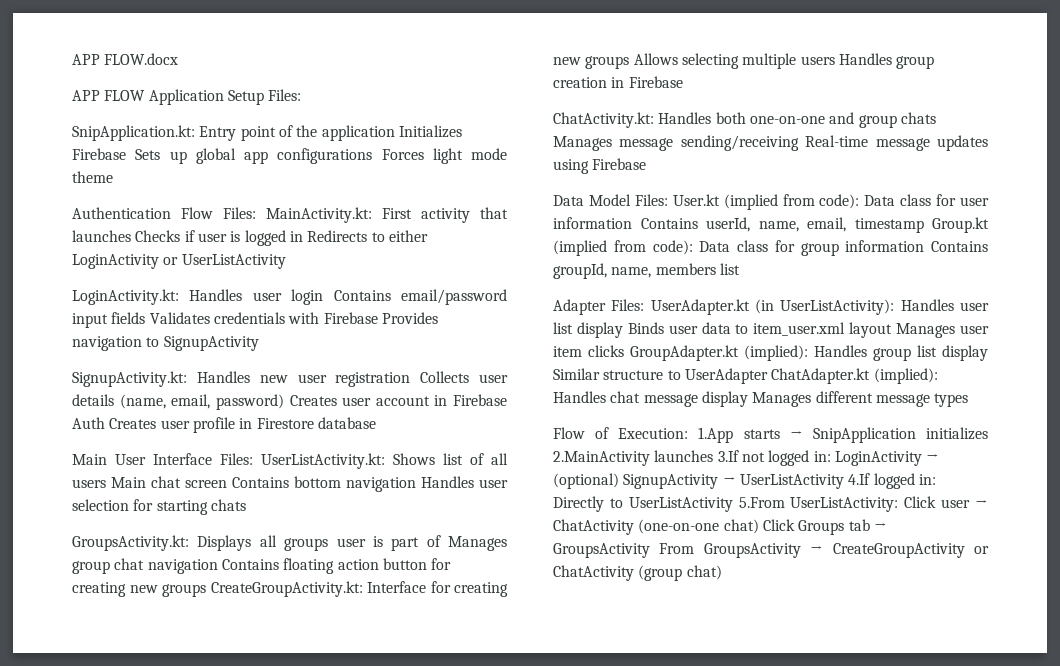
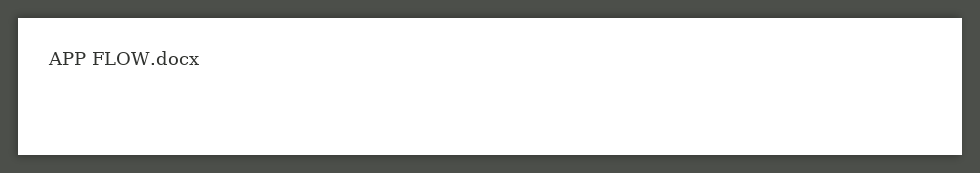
[72,89,302,105] [72,125,462,141] [72,148,507,164] [72,171,113,183] [72,207,508,223] [72,230,428,246] [72,254,286,269] [72,289,507,305] [72,312,438,328] [72,336,259,351] [72,371,508,387] [72,394,507,410] [72,417,376,433] [72,453,508,469] [72,476,508,492] [72,499,246,515] [72,535,507,551] [72,558,452,574] [72,581,508,597] [553,53,935,69] [553,76,683,88] [553,112,936,128] [553,135,989,151] [553,158,647,174] [553,194,989,210] [553,217,989,233] [553,240,988,256] [553,263,740,279] [553,299,989,315] [553,322,989,338] [553,345,988,361] [553,368,938,384] [553,391,969,407] [553,427,988,443] [553,450,940,466] [553,473,936,489] [553,496,988,512] [553,519,887,535] [553,543,990,558] [553,565,722,581] // APP FLOW Application Setup Files: // SnipApplication.kt: Entry point of the application Initializes Firebase Sets up global app configurations Forces light mode theme // Authentication Flow Files: MainActivity.kt: First activity that launches Checks if user is logged in Redirects to either LoginActivity or UserListActivity // LoginActivity.kt: Handles user login Contains email/password input fields Validates credentials with Firebase Provides navigation to SignupActivity // SignupActivity.kt: Handles new user registration Collects user details (name, email, password) Creates user account in Firebase Auth Creates user profile in Firestore database // Main User Interface Files: UserListActivity.kt: Shows list of all users Main chat screen Contains bottom navigation Handles user selection for starting chats // GroupsActivity.kt: Displays all groups user is part of Manages group chat navigation Contains floating action button for creating new groups CreateGroupActivity.kt: Interface for creating new groups Allows selecting multiple users Handles group creation in Firebase // ChatActivity.kt: Handles both one-on-one and group chats Manages message sending/receiving Real-time message updates using Firebase // Data Model Files: User.kt (implied from code): Data class for user information Contains userId, name, email, timestamp Group.kt (implied from code): Data class for group information Contains groupId, name, members list // Adapter Files: UserAdapter.kt (in UserListActivity): Handles user list display Binds user data to item_user.xml layout Manages user item clicks GroupAdapter.kt (implied): Handles group list display Similar structure to UserAdapter ChatAdapter.kt (implied): Handles chat message display Manages different message types // Flow of Execution: 1.App starts → SnipApplication initializes 2.MainActivity launches 3.If not logged in: LoginActivity → (optional) SignupActivity → UserListActivity 4.If logged in: Directly to UserListActivity 5.From UserListActivity: Click user → ChatActivity (one-on-one chat) Click Groups tab → GroupsActivity From GroupsActivity → CreateGroupActivity or ChatActivity (group chat) -> (199, 58) none

